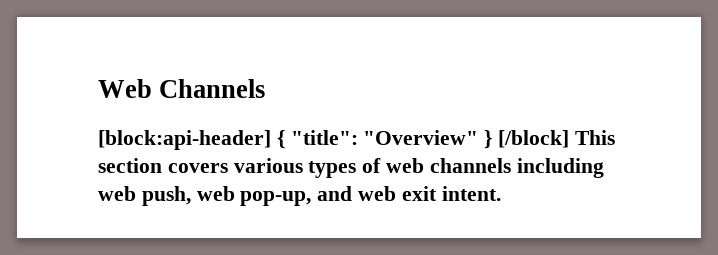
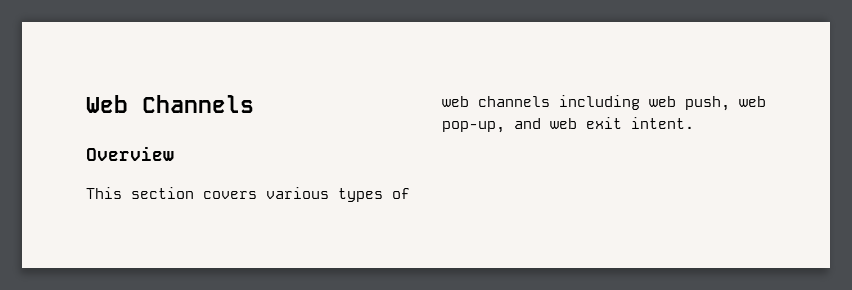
[98,130,570,150] [block:api-header] { "title": "Overview" } [/block] -> [86,146,174,161] Overview //

